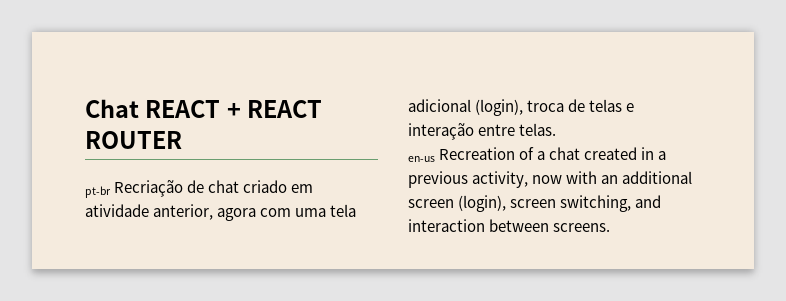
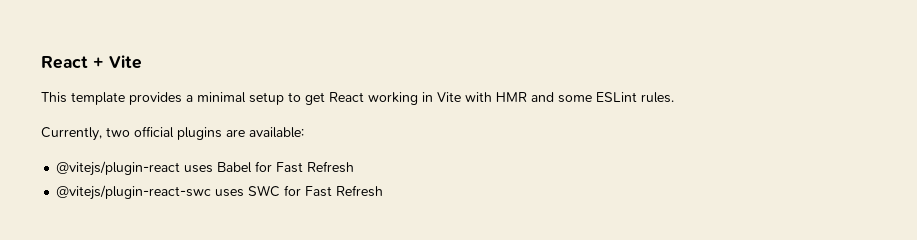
[85,99,323,118] [85,131,182,149] [85,180,314,198] [85,204,357,221] [408,99,635,116] [408,123,557,140] [408,147,667,162] [408,171,693,188] [408,195,662,212] [408,219,611,232] Chat REACT + REACT ROUTER // pt-br Recriação de chat criado em atividade anterior, agora com uma tela adicional (login), troca de telas e interação entre telas. // en-us Recreation of a chat created in a previous activity, now with an additional screen (login), screen switching, and interaction between screens. -> [41,55,142,69] [41,92,674,105] [41,126,304,141] [56,161,355,176] [56,185,384,200] React + Vite // This template provides a minimal setup to get React working in Vite with HMR and some ESLint rules. // Currently, two official plugins are available: // @vitejs/plugin-react uses Babel for Fast Refresh // @vitejs/plugin-react-swc uses SWC for Fast Refresh

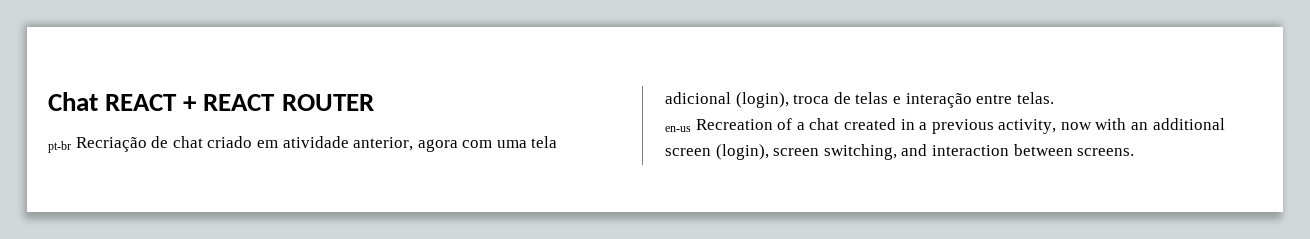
[41,55,142,69] [41,92,674,105] [41,126,304,141] [56,161,355,176] [56,185,384,200] React + Vite // This template provides a minimal setup to get React working in Vite with HMR and some ESLint rules. // Currently, two official plugins are available: // @vitejs/plugin-react uses Babel for Fast Refresh // @vitejs/plugin-react-swc uses SWC for Fast Refresh -> [48,92,374,111] [48,136,558,153] [665,92,1054,108] [665,118,1225,134] [665,144,1135,160] Chat REACT + REACT ROUTER // pt-br Recriação de chat criado em atividade anterior, agora com uma tela adicional (login), troca de telas e interação entre telas. // en-us Recreation of a chat created in a previous activity, now with an additional screen (login), screen switching, and interaction between screens.

